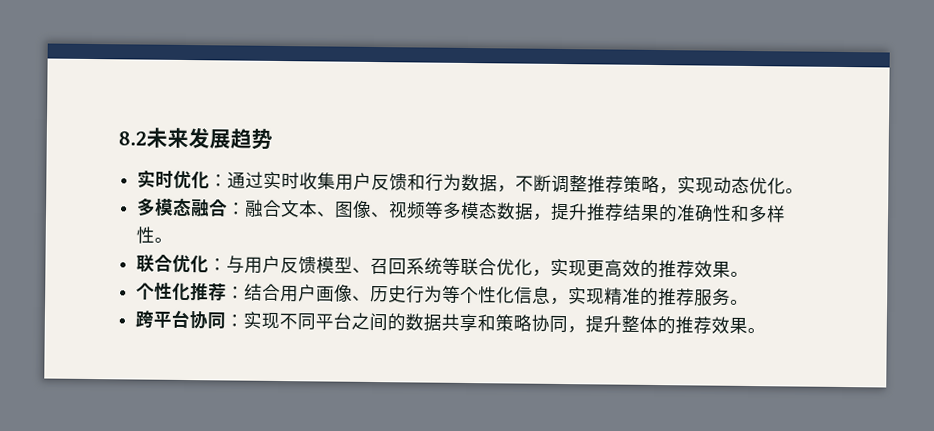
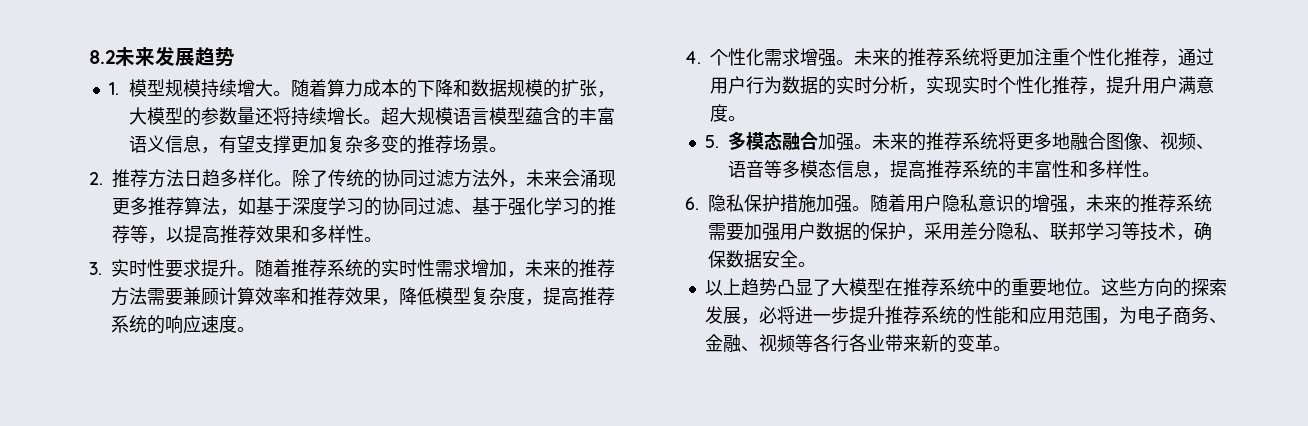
[137,169,805,195] 实时优化：通过实时收集用户反馈和行为数据，不断调整推荐策略，实现动态优化。 // -> [108,79,616,98] [129,107,616,126] [129,135,508,154] [89,169,616,188] [112,197,616,216] [112,225,382,244] [89,259,615,278] [111,287,615,306] [111,315,255,334] [685,48,1214,67] [710,76,1214,95] [710,104,746,122] [704,135,719,148] 1.模型规模持续增大。随着算力成本的下降和数据规模的扩张，大模型的参数量还将持续增长。超大规模语言模型蕴含的丰富语义信息，有望支撑更加复杂多变的推荐场景。 // 2.推荐方法日趋多样化。除了传统的协同过滤方法外，未来会涌现更多推荐算法，如基于深度学习的协同过滤、基于强化学习的推荐等，以提高推荐效果和多样性。 // 3.实时性要求提升。随着推荐系统的实时性需求增加，未来的推荐方法需要兼顾计算效率和推荐效果，降低模型复杂度，提高推荐系统的响应速度。 // 4.个性化需求增强。未来的推荐系统将更加注重个性化推荐，通过用户行为数据的实时分析，实现实时个性化推荐，提升用户满意度。 // 5.
[226,199,337,218] ：融合文本、 -> [817,132,1106,151] 加强。未来的推荐系统将更多地融合
(427, 210) none -> [1195,144,1214,150] [727,160,764,178] 、语音
[496,202,787,223] [136,226,174,244] [136,254,750,279] [136,282,750,307] [135,309,749,335] 数据，提升推荐结果的准确性和多样性。 // 联合优化：与用户反馈模型、召回系统等联合优化，实现更高效的推荐效果。 // 个性化推荐：结合用户画像、历史行为等个性化信息，实现精准的推荐服务。 // 跨平台协同：实现不同平台之间的数据共享和策略协同，提升整体的推荐效果 -> [835,160,1160,179] [685,194,1212,213] [708,222,1212,241] [708,250,816,268] [704,278,1227,297] [704,306,1227,325] [704,334,993,353] 信息，提高推荐系统的丰富性和多样性。 // 6.隐私保护措施加强。随着用户隐私意识的增强，未来的推荐系统需要加强用户数据的保护，采用差分隐私、联邦学习等技术，确保数据安全。 // 以上趋势凸显了大模型在推荐系统中的重要地位。这些方向的探索发展，必将进一步提升推荐系统的性能和应用范围，为电子商务、金融、视频等各行各业带来新的变革

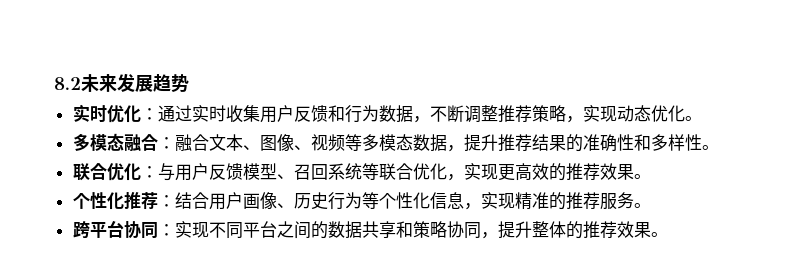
[108,79,616,98] [129,107,616,126] [129,135,508,154] [89,169,616,188] [112,197,616,216] [112,225,382,244] [89,259,615,278] [111,287,615,306] [111,315,255,334] [685,48,1214,67] [710,76,1214,95] [710,104,746,122] [704,135,719,148] 1.模型规模持续增大。随着算力成本的下降和数据规模的扩张，大模型的参数量还将持续增长。超大规模语言模型蕴含的丰富语义信息，有望支撑更加复杂多变的推荐场景。 // 2.推荐方法日趋多样化。除了传统的协同过滤方法外，未来会涌现更多推荐算法，如基于深度学习的协同过滤、基于强化学习的推荐等，以提高推荐效果和多样性。 // 3.实时性要求提升。随着推荐系统的实时性需求增加，未来的推荐方法需要兼顾计算效率和推荐效果，降低模型复杂度，提高推荐系统的响应速度。 // 4.个性化需求增强。未来的推荐系统将更加注重个性化推荐，通过用户行为数据的实时分析，实现实时个性化推荐，提升用户满意度。 // 5. -> [72,104,702,123] 实时优化：通过实时收集用户反馈和行为数据，不断调整推荐策略，实现动态优化。 //
[817,132,1106,151] 加强。未来的推荐系统将更多地融合 -> [157,134,260,151] ：融合文本、
[1195,144,1214,150] [727,160,764,178] 、语音 -> (345, 142) none
[835,160,1160,179] [685,194,1212,213] [708,222,1212,241] [708,250,816,268] [704,278,1227,297] [704,306,1227,325] [704,334,993,353] 信息，提高推荐系统的丰富性和多样性。 // 6.隐私保护措施加强。随着用户隐私意识的增强，未来的推荐系统需要加强用户数据的保护，采用差分隐私、联邦学习等技术，确保数据安全。 // 以上趋势凸显了大模型在推荐系统中的重要地位。这些方向的探索发展，必将进一步提升推荐系统的性能和应用范围，为电子商务、金融、视频等各行各业带来新的变革 -> [412,134,719,152] [72,163,651,181] [72,192,651,210] [72,220,651,239] 数据，提升推荐结果的准确性和多样性。 // 联合优化：与用户反馈模型、召回系统等联合优化，实现更高效的推荐效果。 // 个性化推荐：结合用户画像、历史行为等个性化信息，实现精准的推荐服务。 // 跨平台协同：实现不同平台之间的数据共享和策略协同，提升整体的推荐效果

